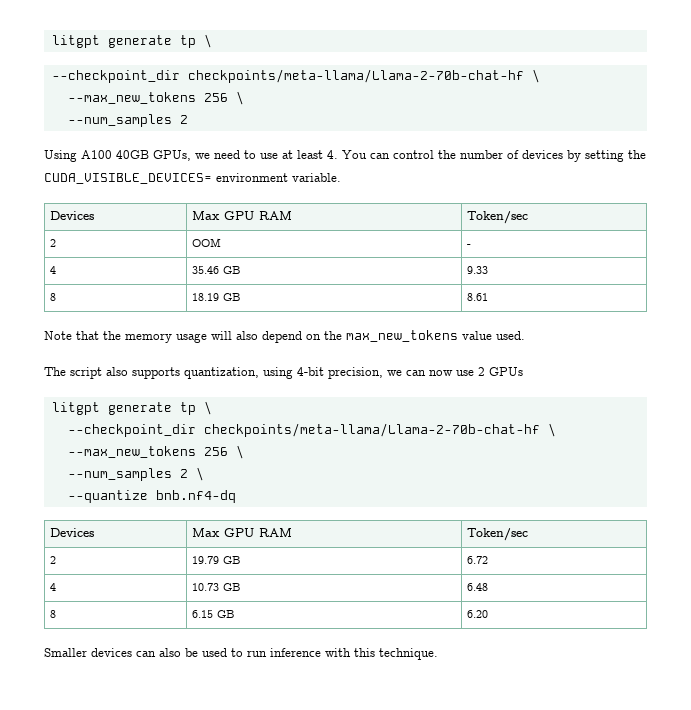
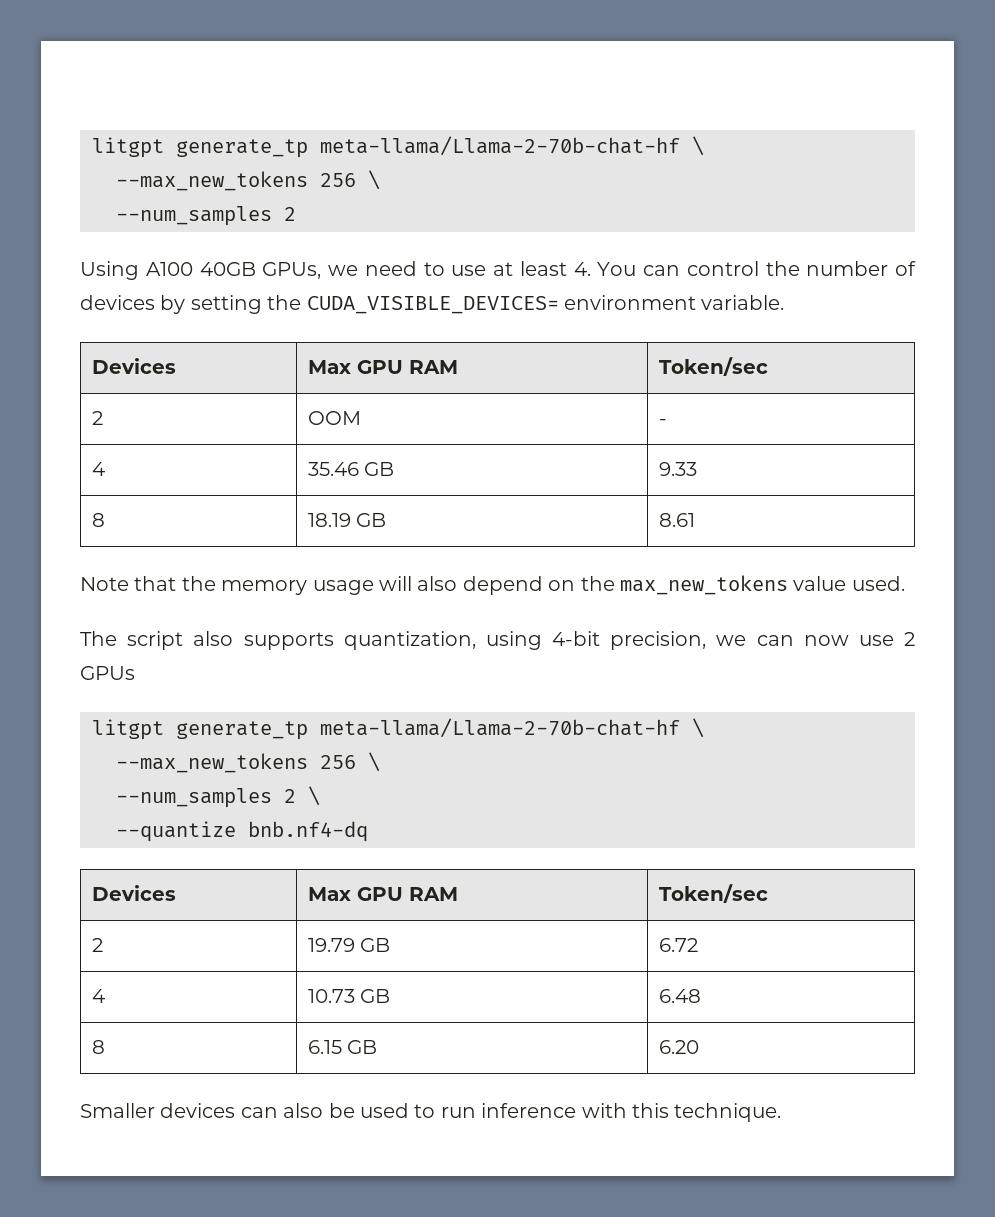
[51,34,212,48] [51,69,524,83] litgpt generate tp \ // --checkpoint_dir checkpoints/meta-llama/Llama-2-70b-chat-hf -> [92,136,680,158] litgpt generate_tp meta-llama/Llama-2-70b-chat-hf
[107,401,212,415] [67,423,540,437] generate tp \ // --checkpoint_dir checkpoints/meta-llama/Llama-2-70b-chat-hf -> [176,718,680,740] generate_tp meta-llama/Llama-2-70b-chat-hf

